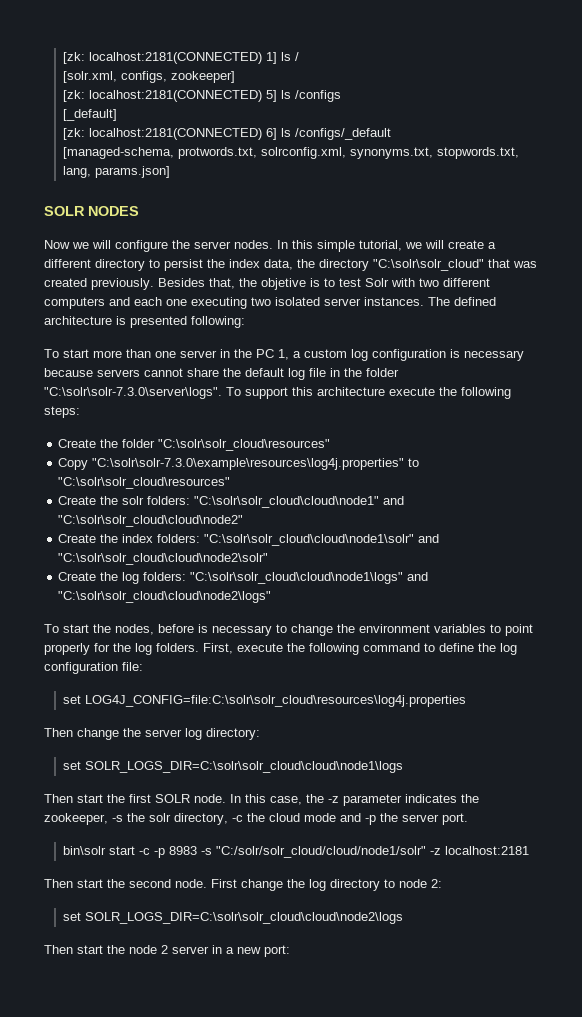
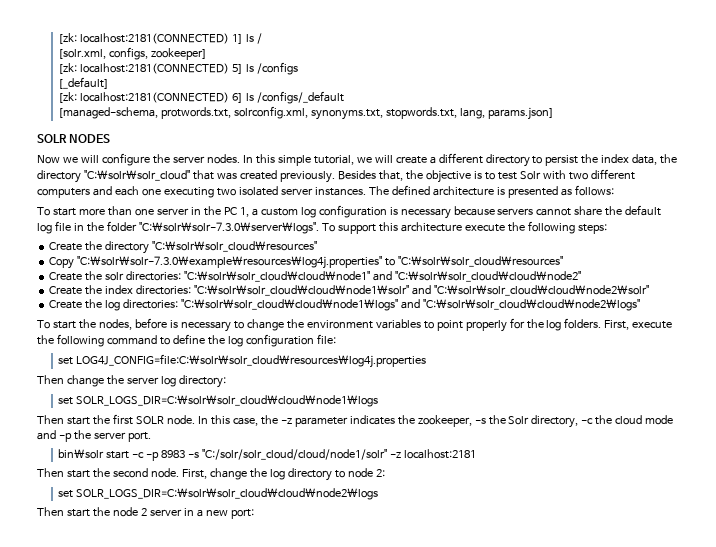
[261,278,306,290] objetive -> [425,170,471,183] objective
[191,316,245,328] following: -> [560,185,614,196] as follows:
[122,439,156,448] folder -> [105,241,150,254] directory
[147,496,191,505] folders: -> [126,271,182,281] directories:
[157,534,201,543] folders: -> [136,285,192,295] directories:
[143,572,187,581] folders: -> [123,299,179,309] directories:
[149,813,171,822] solr -> [508,416,530,425] Solr
[211,879,237,888] First -> [181,469,207,479] First,

